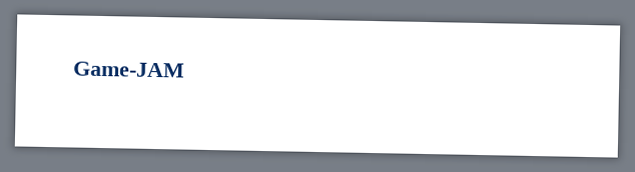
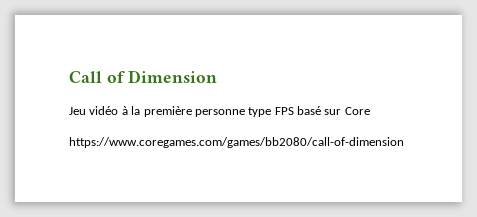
[73,61,185,78] Game-JAM -> [69,70,218,83] [69,106,370,117] [69,137,404,148] Call of Dimension // Jeu vidéo à la première personne type FPS basé sur Core // https://www.coregames.com/games/bb2080/call-of-dimension

